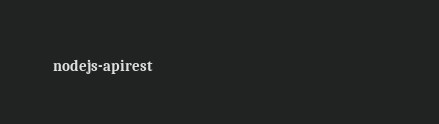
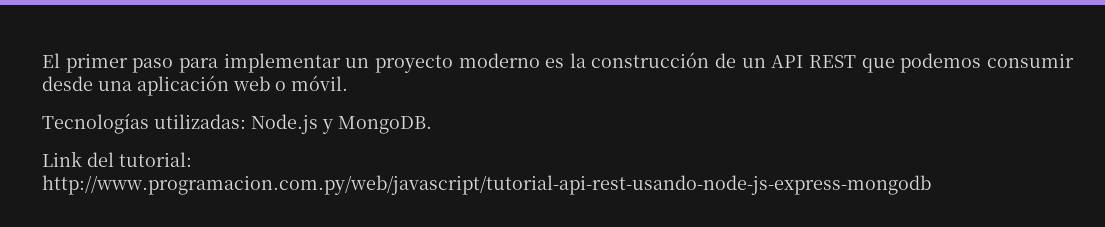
[53,59,153,74] nodejs-apirest -> [42,52,1074,73] [42,75,348,96] [42,113,432,134] [42,151,192,167] [42,175,931,195] El primer paso para implementar un proyecto moderno es la construcción de un API REST que podemos consumir desde una aplicación web o móvil. // Tecnologías utilizadas: Node.js y MongoDB. // Link del tutorial: http://www.programacion.com.py/web/javascript/tutorial-api-rest-usando-node-js-express-mongodb

